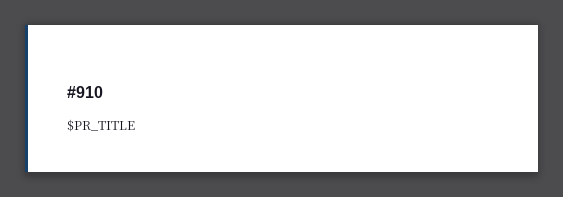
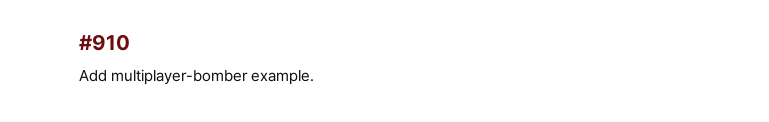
[67,119,135,132] $PR_TITLE -> [79,69,315,85] Add multiplayer-bomber example.

